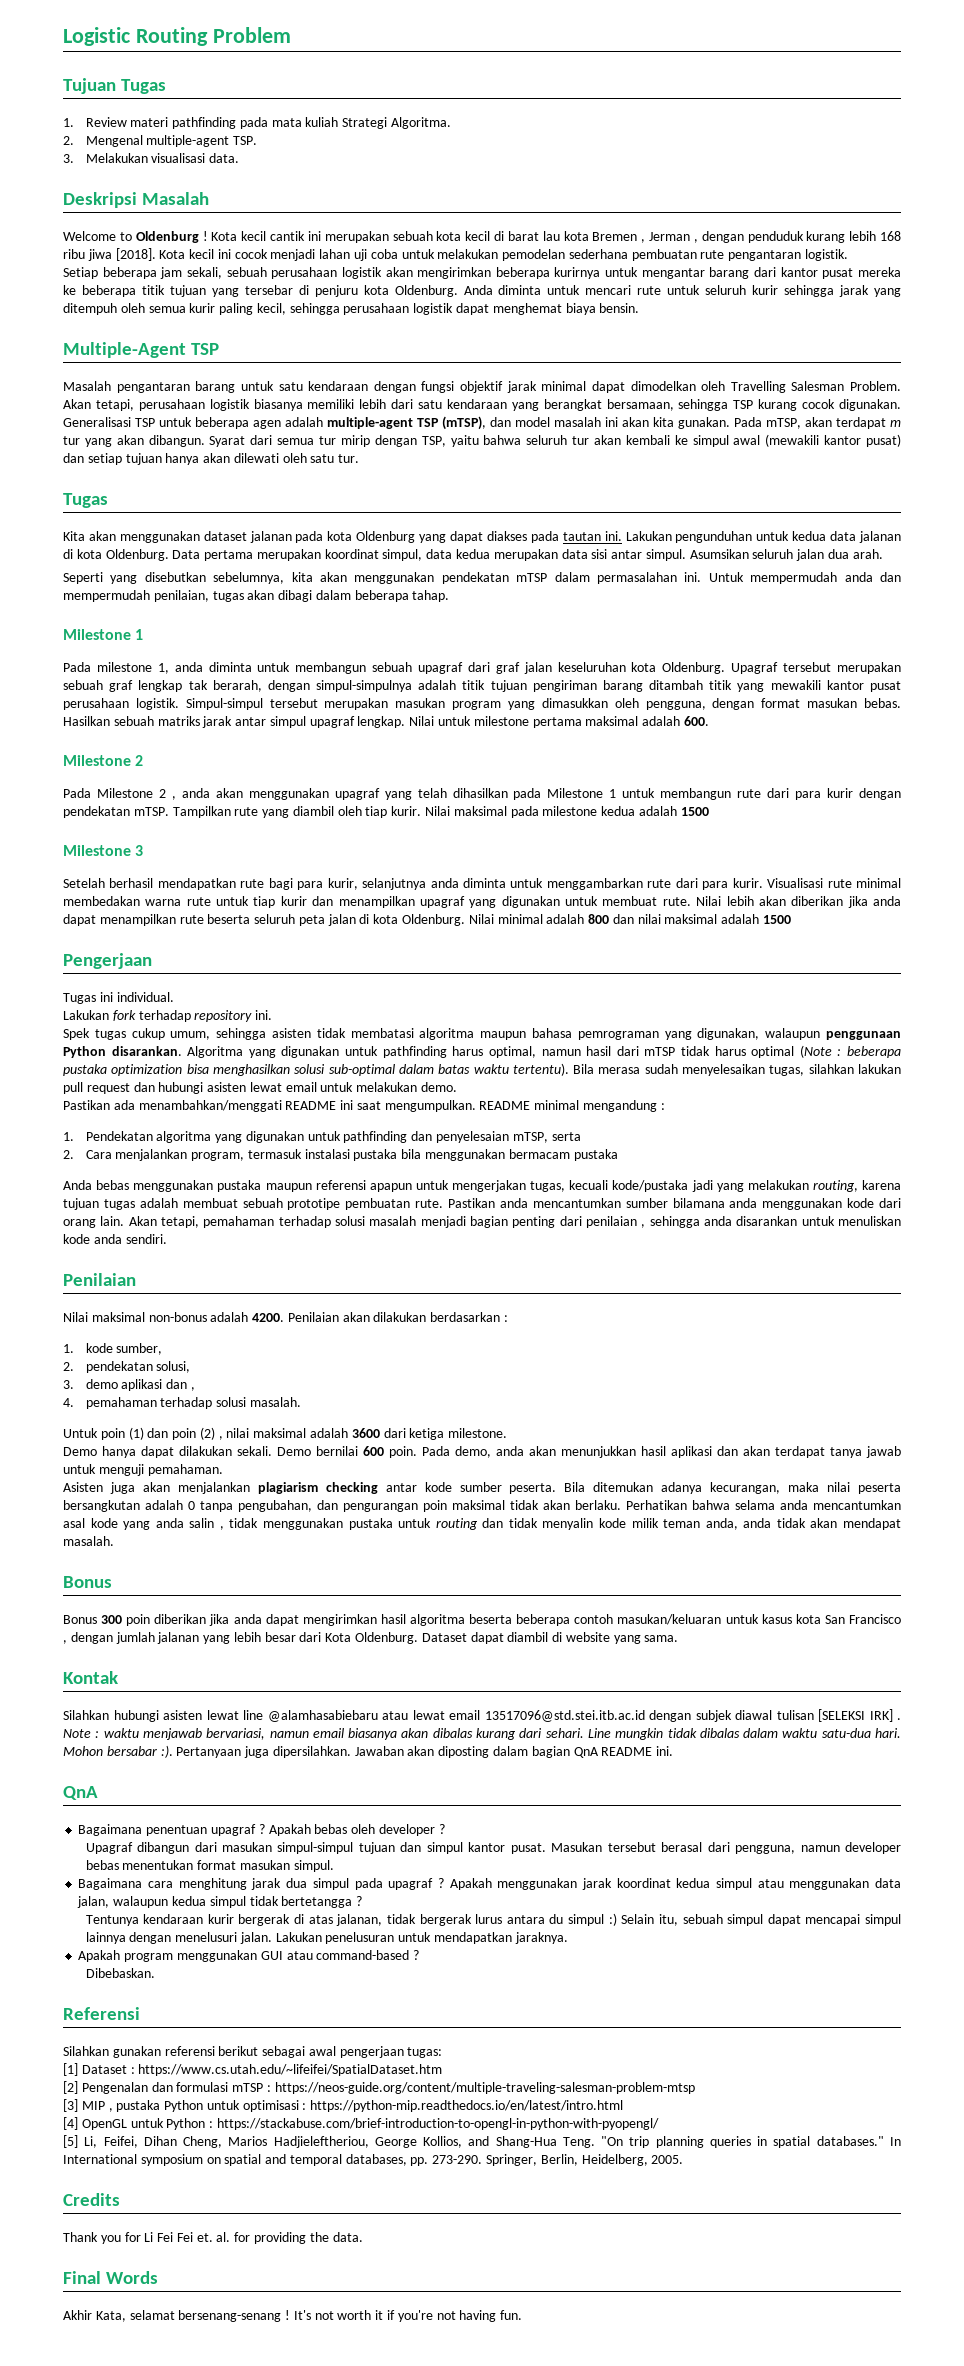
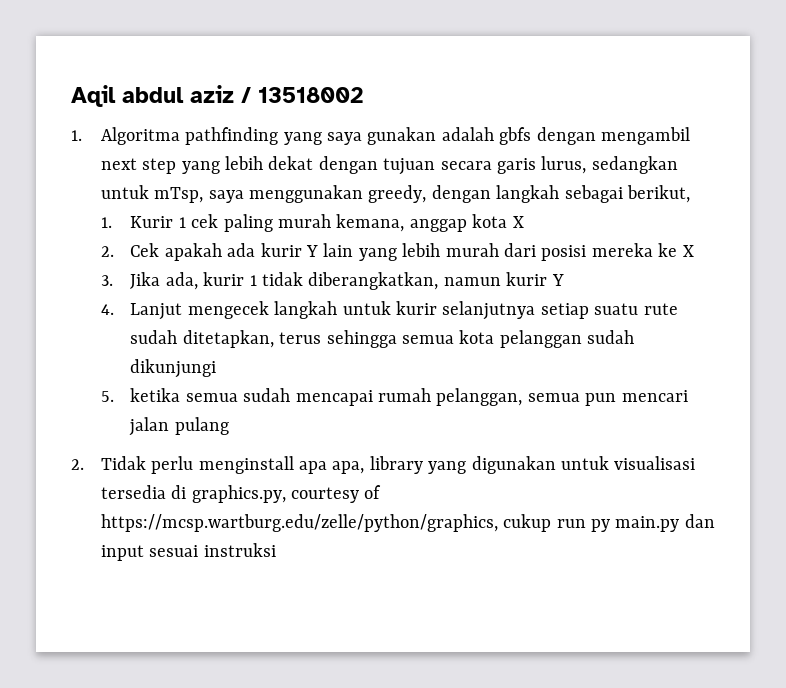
[63,27,291,46] [63,78,167,94] [63,117,452,129] [63,135,258,147] [63,153,240,163] [63,192,210,208] [63,231,902,243] [63,248,849,261] [63,267,901,279] [63,285,902,297] [63,303,640,315] [63,342,220,358] [63,381,901,393] [63,399,901,411] [63,416,901,430] [63,434,902,447] [63,453,360,465] [63,493,108,508] [63,531,902,543] [63,549,883,561] [63,572,901,584] [63,590,450,602] [63,629,144,640] [63,662,901,674] [63,680,901,692] [63,698,901,710] [63,716,709,728] [63,755,144,766] [63,788,902,800] [63,806,709,818] [63,845,144,856] [63,878,902,890] [63,896,901,908] [63,914,792,926] [63,953,152,969] [63,992,174,1004] [63,1010,273,1022] [63,1028,901,1040] [63,1045,901,1058] [63,1063,901,1076] [63,1082,458,1094] [63,1100,665,1112] [63,1131,581,1143] [63,1149,618,1161] [63,1180,901,1192] [63,1198,901,1210] [63,1216,902,1228] [63,1234,167,1244] [63,1273,136,1286] [63,1312,509,1322] [63,1343,163,1355] [63,1361,191,1373] [63,1379,195,1391] [63,1397,301,1409] [63,1427,508,1440] [63,1446,901,1458] [63,1464,223,1476] [63,1482,901,1494] [63,1500,901,1512] [63,1518,901,1530] [63,1536,114,1546] [63,1576,112,1588] [63,1614,901,1626] [63,1632,679,1644] [63,1671,118,1684] [63,1709,901,1722] [63,1728,901,1740] [63,1745,674,1758] [63,1786,98,1800] [78,1824,445,1836] [85,1842,901,1854] [85,1860,334,1872] [78,1878,901,1890] [77,1896,363,1908] [85,1913,901,1926] [85,1932,568,1944] [78,1950,420,1962] [85,1968,155,1978] [63,2007,140,2020] [63,2046,443,2058] [63,2063,443,2076] [63,2081,695,2094] [63,2099,624,2112] [63,2117,659,2130] [63,2135,902,2148] [63,2154,684,2166] [63,2193,120,2206] [63,2232,363,2244] [63,2271,159,2284] [63,2310,523,2322] Logistic Routing Problem // Tujuan Tugas // 1. Review materi pathfinding pada mata kuliah Strategi Algoritma. // 2. Mengenal multiple-agent TSP. // 3. Melakukan visualisasi data. // Deskripsi Masalah // Welcome to Oldenburg ! Kota kecil cantik ini merupakan sebuah kota kecil di barat lau kota Bremen , Jerman , dengan penduduk kurang lebih 168 ribu jiwa [2018]. Kota kecil ini cocok menjadi lahan uji coba untuk melakukan pemodelan sederhana pembuatan rute pengantaran logistik. // Setiap beberapa jam sekali, sebuah perusahaan logistik akan mengirimkan beberapa kurirnya untuk mengantar barang dari kantor pusat mereka ke beberapa titik tujuan yang tersebar di penjuru kota Oldenburg. Anda diminta untuk mencari rute untuk seluruh kurir sehingga jarak yang ditempuh oleh semua kurir paling kecil, sehingga perusahaan logistik dapat menghemat biaya bensin. // Multiple-Agent TSP // Masalah pengantaran barang untuk satu kendaraan dengan fungsi objektif jarak minimal dapat dimodelkan oleh Travelling Salesman Problem. Akan tetapi, perusahaan logistik biasanya memiliki lebih dari satu kendaraan yang berangkat bersamaan, sehingga TSP kurang cocok digunakan. Generalisasi TSP untuk beberapa agen adalah multiple-agent TSP (mTSP), dan model masalah ini akan kita gunakan. Pada mTSP, akan terdapat m tur yang akan dibangun. Syarat dari semua tur mirip dengan TSP, yaitu bahwa seluruh tur akan kembali ke simpul awal (mewakili kantor pusat) dan setiap tujuan hanya akan dilewati oleh satu tur. // Tugas // Kita akan menggunakan dataset jalanan pada kota Oldenburg yang dapat diakses pada tautan ini. Lakukan pengunduhan untuk kedua data jalanan di kota Oldenburg. Data pertama merupakan koordinat simpul, data kedua merupakan data sisi antar simpul. Asumsikan seluruh jalan dua arah. // Seperti yang disebutkan sebelumnya, kita akan menggunakan pendekatan mTSP dalam permasalahan ini. Untuk mempermudah anda dan mempermudah penilaian, tugas akan dibagi dalam beberapa tahap. // Milestone 1 // Pada milestone 1, anda diminta untuk membangun sebuah upagraf dari graf jalan keseluruhan kota Oldenburg. Upagraf tersebut merupakan sebuah graf lengkap tak berarah, dengan simpul-simpulnya adalah titik tujuan pengiriman barang ditambah titik yang mewakili kantor pusat perusahaan logistik. Simpul-simpul tersebut merupakan masukan program yang dimasukkan oleh pengguna, dengan format masukan bebas. Hasilkan sebuah matriks jarak antar simpul upagraf lengkap. Nilai untuk milestone pertama maksimal adalah 600. // Milestone 2 // Pada Milestone 2 , anda akan menggunakan upagraf yang telah dihasilkan pada Milestone 1 untuk membangun rute dari para kurir dengan pendekatan mTSP. Tampilkan rute yang diambil oleh tiap kurir. Nilai maksimal pada milestone kedua adalah 1500 // Milestone 3 // Setelah berhasil mendapatkan rute bagi para kurir, selanjutnya anda diminta untuk menggambarkan rute dari para kurir. Visualisasi rute minimal membedakan warna rute untuk tiap kurir dan menampilkan upagraf yang digunakan untuk membuat rute. Nilai lebih akan diberikan jika anda dapat menampilkan rute beserta seluruh peta jalan di kota Oldenburg. Nilai minimal adalah 800 dan nilai maksimal adalah 1500 // Pengerjaan // Tugas ini individual. // Lakukan fork terhadap repository ini. // Spek tugas cukup umum, sehingga asisten tidak membatasi algoritma maupun bahasa pemrograman yang digunakan, walaupun penggunaan Python disarankan. Algoritma yang digunakan untuk pathfinding harus optimal, namun hasil dari mTSP tidak harus optimal (Note : beberapa pustaka optimization bisa menghasilkan solusi sub-optimal dalam batas waktu tertentu). Bila merasa sudah menyelesaikan tugas, silahkan lakukan pull request dan hubungi asisten lewat email untuk melakukan demo. // Pastikan ada menambahkan/menggati README ini saat mengumpulkan. README minimal mengandung : // 1. Pendekatan algoritma yang digunakan untuk pathfinding dan penyelesaian mTSP, serta // 2. Cara menjalankan program, termasuk instalasi pustaka bila menggunakan bermacam pustaka // Anda bebas menggunakan pustaka maupun referensi apapun untuk mengerjakan tugas, kecuali kode/pustaka jadi yang melakukan routing, karena tujuan tugas adalah membuat sebuah prototipe pembuatan rute. Pastikan anda mencantumkan sumber bilamana anda menggunakan kode dari orang lain. Akan tetapi, pemahaman terhadap solusi masalah menjadi bagian penting dari penilaian , sehingga anda disarankan untuk menuliskan kode anda sendiri. // Penilaian // Nilai maksimal non-bonus adalah 4200. Penilaian akan dilakukan berdasarkan : // 1. kode sumber, // 2. pendekatan solusi, // 3. demo aplikasi dan , // 4. pemahaman terhadap solusi masalah. // Untuk poin (1) dan poin (2) , nilai maksimal adalah 3600 dari ketiga milestone. // Demo hanya dapat dilakukan sekali. Demo bernilai 600 poin. Pada demo, anda akan menunjukkan hasil aplikasi dan akan terdapat tanya jawab untuk menguji pemahaman. // Asisten juga akan menjalankan plagiarism checking antar kode sumber peserta. Bila ditemukan adanya kecurangan, maka nilai peserta bersangkutan adalah 0 tanpa pengubahan, dan pengurangan poin maksimal tidak akan berlaku. Perhatikan bahwa selama anda mencantumkan asal kode yang anda salin , tidak menggunakan pustaka untuk routing dan tidak menyalin kode milik teman anda, anda tidak akan mendapat masalah. // Bonus // Bonus 300 poin diberikan jika anda dapat mengirimkan hasil algoritma beserta beberapa contoh masukan/keluaran untuk kasus kota San Francisco , dengan jumlah jalanan yang lebih besar dari Kota Oldenburg. Dataset dapat diambil di website yang sama. // Kontak // Silahkan hubungi asisten lewat line @alamhasabiebaru atau lewat email 13517096@std.stei.itb.ac.id dengan subjek diawal tulisan [SELEKSI IRK] . Note : waktu menjawab bervariasi, namun email biasanya akan dibalas kurang dari sehari. Line mungkin tidak dibalas dalam waktu satu-dua hari. Mohon bersabar :). Pertanyaan juga dipersilahkan. Jawaban akan diposting dalam bagian QnA README ini. // QnA // Bagaimana penentuan upagraf ? Apakah bebas oleh developer ? // Upagraf dibangun dari masukan simpul-simpul tujuan dan simpul kantor pusat. Masukan tersebut berasal dari pengguna, namun developer bebas menentukan format masukan simpul. // Bagaimana cara menghitung jarak dua simpul pada upagraf ? Apakah menggunakan jarak koordinat kedua simpul atau menggunakan data jalan, walaupun kedua simpul tidak bertetangga ? // Tentunya kendaraan kurir bergerak di atas jalanan, tidak bergerak lurus antara du simpul :) Selain itu, sebuah simpul dapat mencapai simpul lainnya dengan menelusuri jalan. Lakukan penelusuran untuk mendapatkan jaraknya. // Apakah program menggunakan GUI atau command-based ? // Dibebaskan. // Referensi // Silahkan gunakan referensi berikut sebagai awal pengerjaan tugas: // [1] Dataset : https://www.cs.utah.edu/~lifeifei/SpatialDataset.htm // [2] Pengenalan dan formulasi mTSP : https://neos-guide.org/content/multiple-traveling-salesman-problem-mtsp // [3] MIP , pustaka Python untuk optimisasi : https://python-mip.readthedocs.io/en/latest/intro.html // [4] OpenGL untuk Python : https://stackabuse.com/brief-introduction-to-opengl-in-python-with-pyopengl/ // [5] Li, Feifei, Dihan Cheng, Marios Hadjieleftheriou, George Kollios, and Shang-Hua Teng. "On trip planning queries in spatial databases." In International symposium on spatial and temporal databases, pp. 273-290. Springer, Berlin, Heidelberg, 2005. // Credits // Thank you for Li Fei Fei et. al. for providing the data. // Final Words // Akhir Kata, selamat bersenang-senang ! It's not worth it if you're not having fun. -> [71,85,363,107] [71,127,690,145] [100,156,678,175] [100,185,690,203] [100,214,524,232] [100,243,694,261] [100,272,564,290] [100,301,678,320] [130,330,635,348] [130,359,217,378] [100,388,688,406] [129,417,229,436] [71,456,696,474] [100,485,382,503] [100,514,715,532] [100,543,276,561] Aqil abdul aziz / 13518002 // 1. Algoritma pathfinding yang saya gunakan adalah gbfs dengan mengambil next step yang lebih dekat dengan tujuan secara garis lurus, sedangkan untuk mTsp, saya menggunakan greedy, dengan langkah sebagai berikut, // 1. Kurir 1 cek paling murah kemana, anggap kota X // 2. Cek apakah ada kurir Y lain yang lebih murah dari posisi mereka ke X // 3. Jika ada, kurir 1 tidak diberangkatkan, namun kurir Y // 4. Lanjut mengecek langkah untuk kurir selanjutnya setiap suatu rute sudah ditetapkan, terus sehingga semua kota pelanggan sudah dikunjungi // 5. ketika semua sudah mencapai rumah pelanggan, semua pun mencari jalan pulang // 2. Tidak perlu menginstall apa apa, library yang digunakan untuk visualisasi tersedia di graphics.py, courtesy of https://mcsp.wartburg.edu/zelle/python/graphics, cukup run py main.py dan input sesuai instruksi

